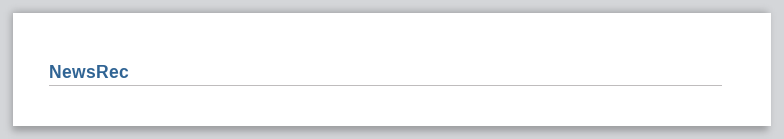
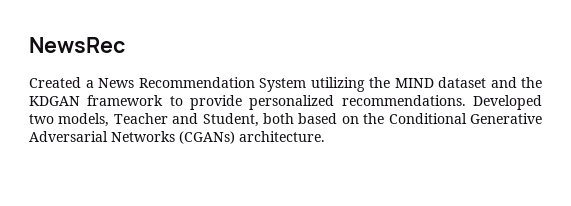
(129, 71) none -> [29,77,542,92] [29,95,542,110] [29,113,542,127] [29,131,325,144] // Created a News Recommendation System utilizing the MIND dataset and the KDGAN framework to provide personalized recommendations. Developed two models, Teacher and Student, both based on the Conditional Generative Adversarial Networks (CGANs) architecture.

